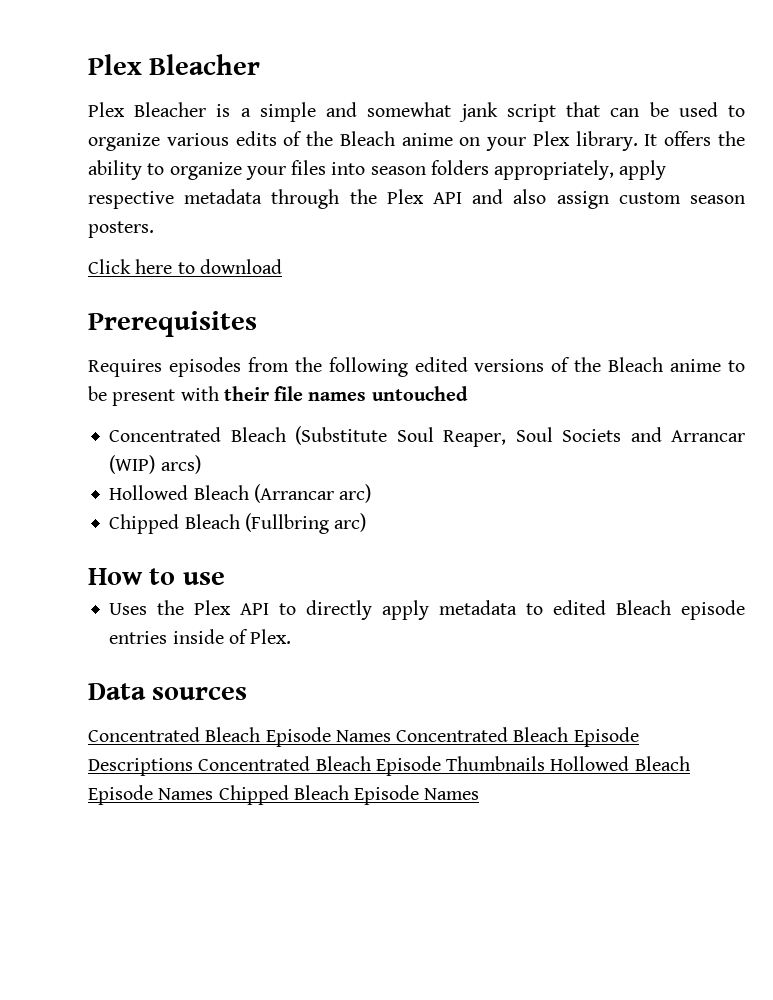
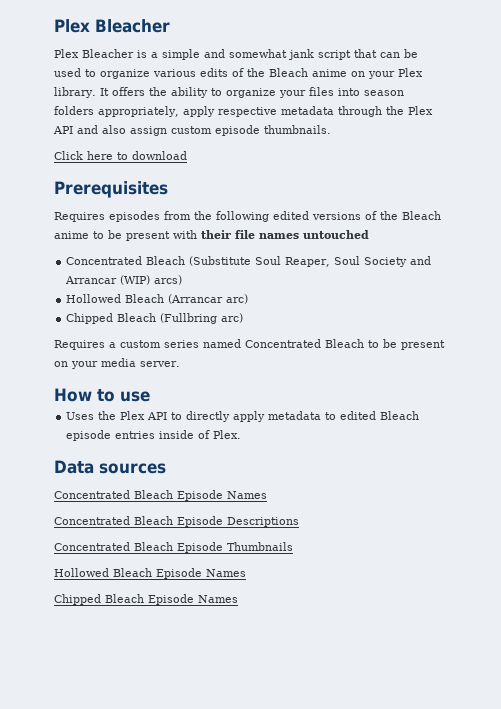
[690,195,745,204] [88,221,154,238] season posters. -> [215,125,331,136] episode thumbnails.
[562,429,622,442] Societs -> [364,257,408,267] Society
(367, 522) none -> [54,339,445,350] [54,358,180,369] // Requires a custom series named Concentrated Bleach to be present on your media server.
(391, 736) none -> (267, 495) //
(193, 767) none -> (299, 522) //
(546, 763) none -> (293, 546) //
(214, 794) none -> (246, 573) //

